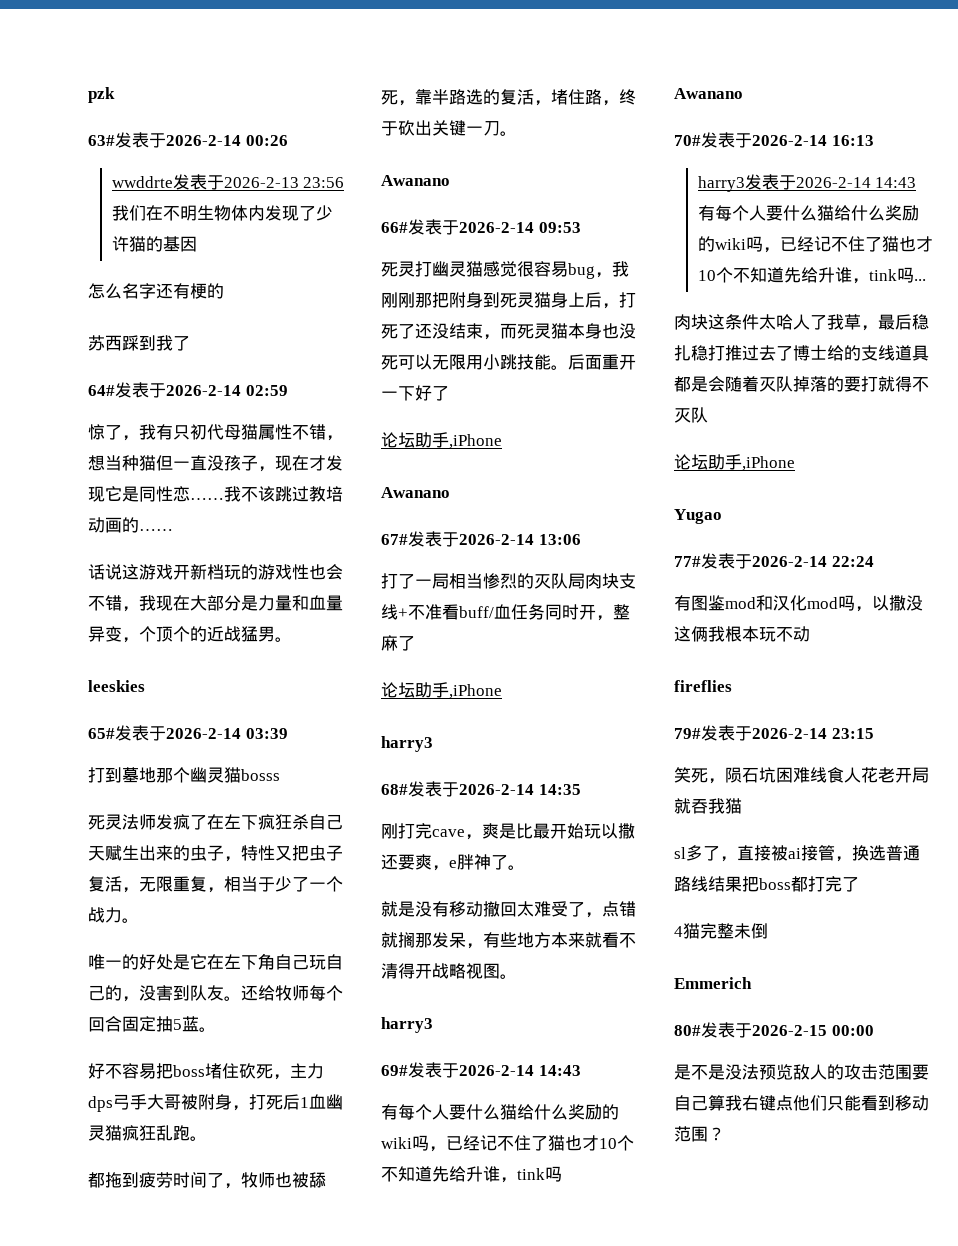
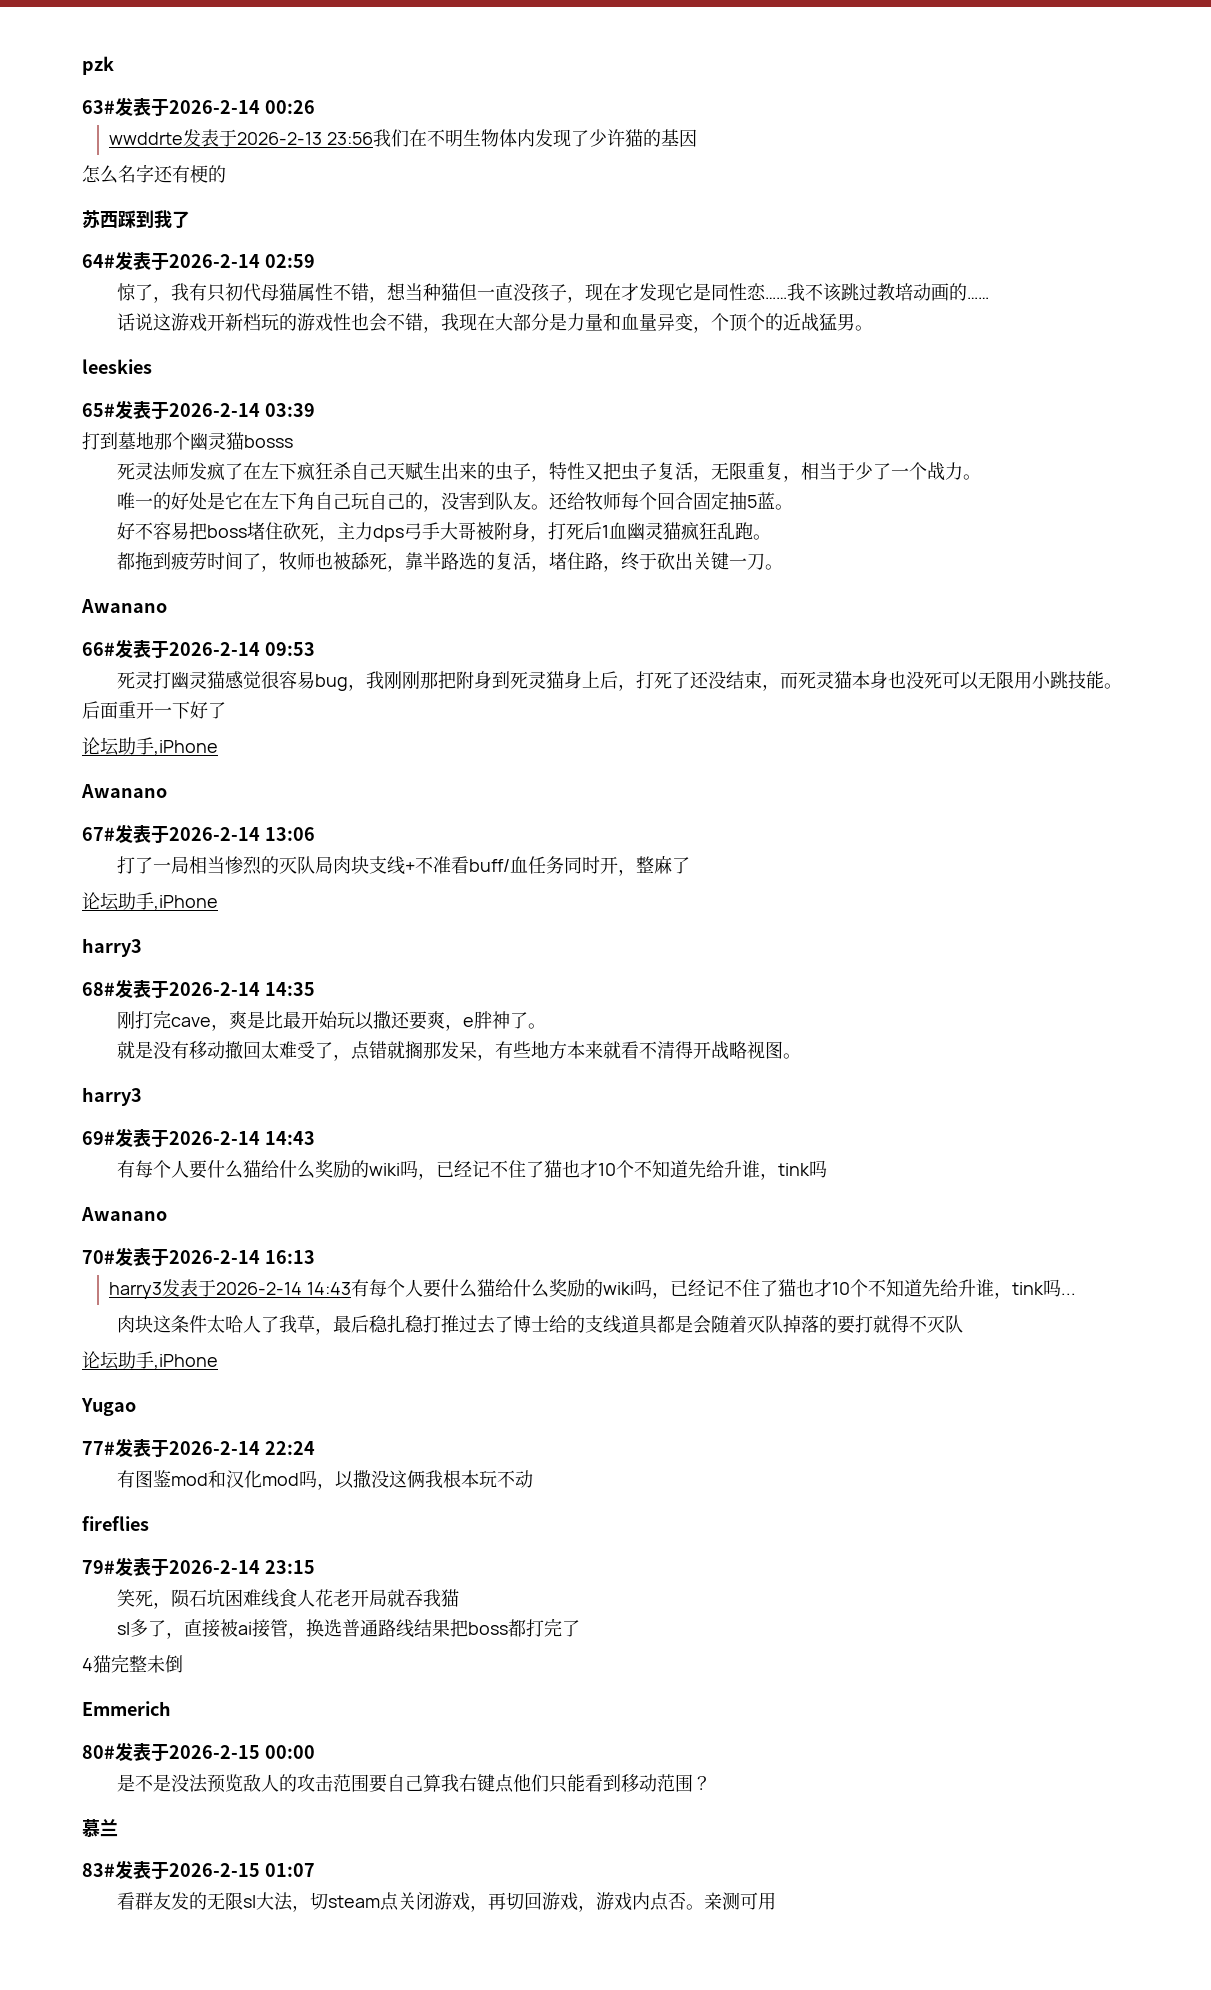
(725, 1134) none -> [82,1819,118,1838] [82,1860,315,1879] [117,1892,777,1912] // 慕兰 // 83#发表于2026-2-15 01:07 // 看群友发的无限sl大法，切steam点关闭游戏，再切回游戏，游戏内点否。亲测可用

